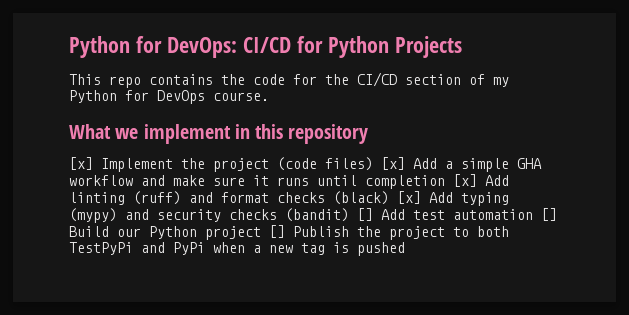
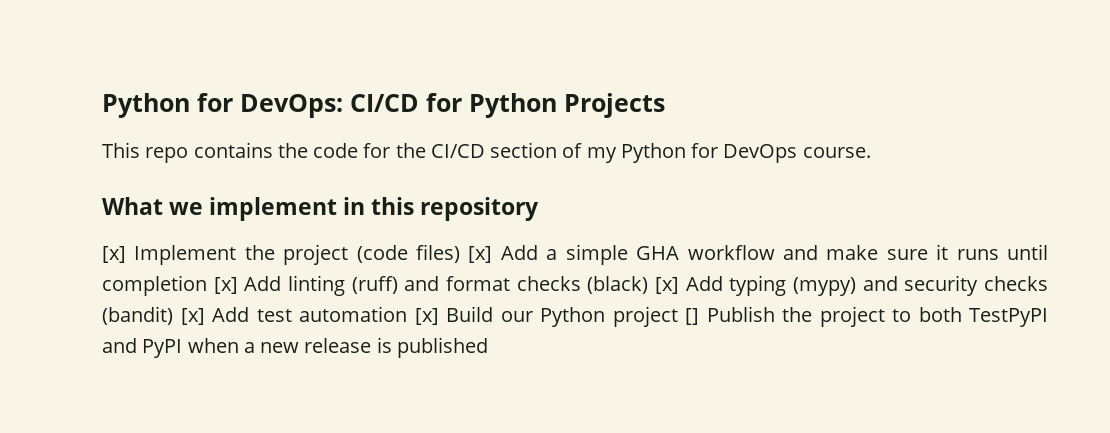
[357,208,373,221] [] -> [180,308,205,325] [x]
[541,208,557,221] [] -> [414,308,439,325] [x]
[69,242,405,256] TestPyPi and PyPi when a new tag is pushed -> [969,308,1049,327] [102,337,488,358] TestPyPI and PyPI when a new release is published

